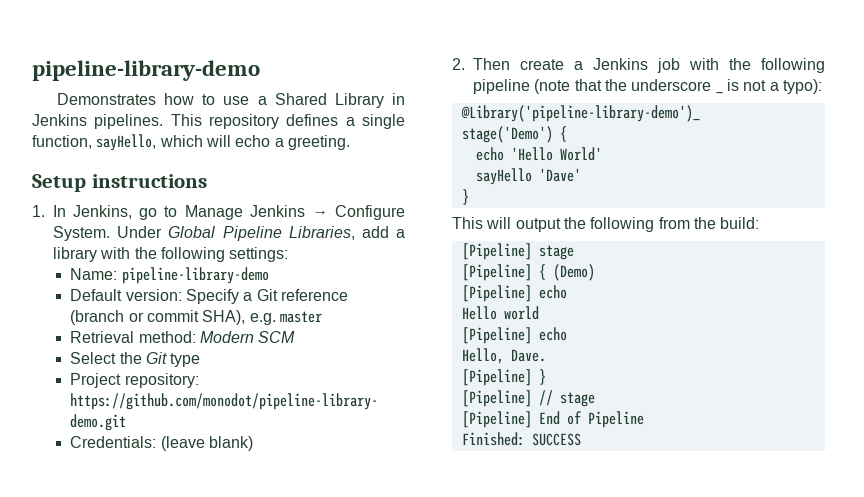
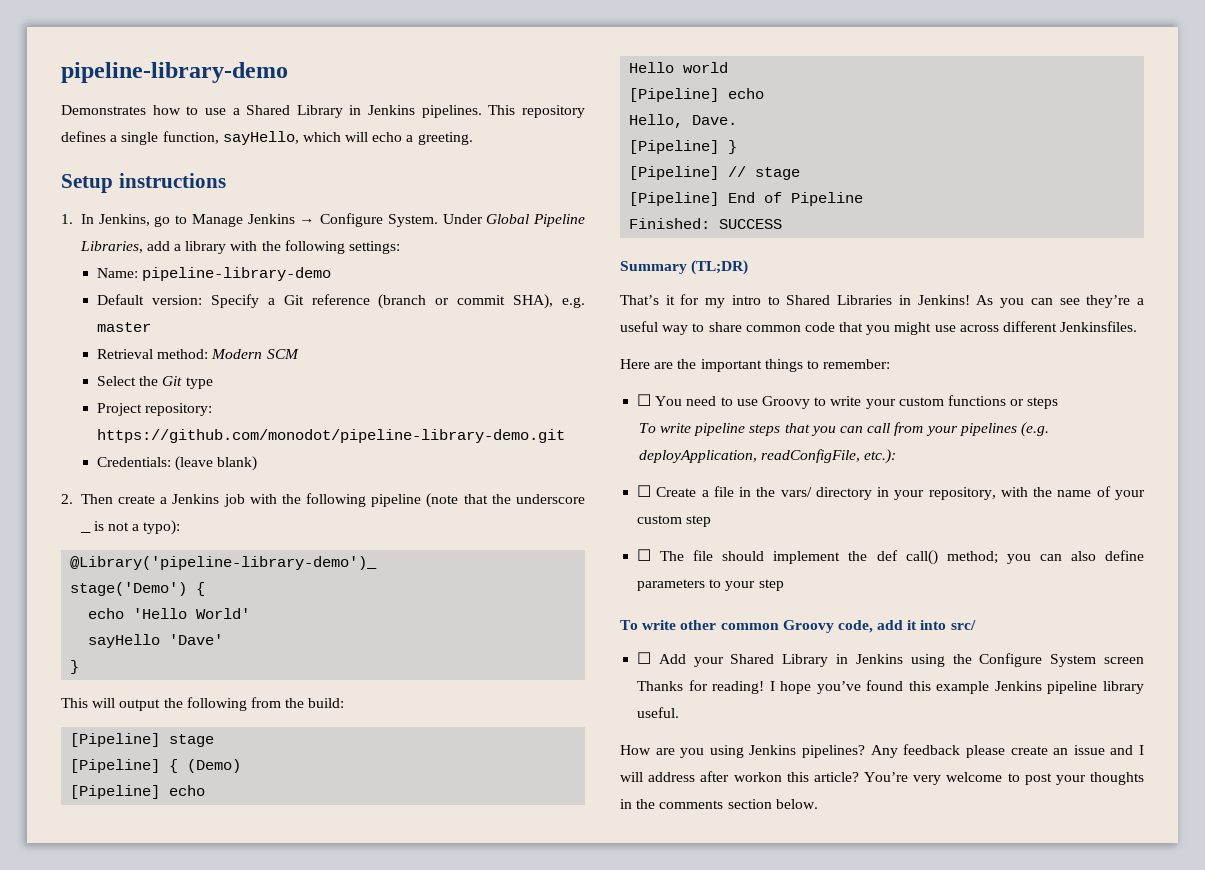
(581, 439) none -> [620,260,749,275] [620,294,1144,308] [620,321,1138,335] [620,359,891,372] [637,394,1059,409] [638,422,1049,437] [638,449,897,464] [637,485,1145,500] [637,515,712,527] [637,549,1144,565] [637,579,784,591] [620,620,976,633] [637,652,1144,667] [637,680,1144,694] [637,707,680,718] [620,744,1144,758] [620,771,1144,785] [620,799,818,809] // Summary (TL;DR) // That’s it for my intro to Shared Libraries in Jenkins! As you can see they’re a useful way to share common code that you might use across different Jenkinsfiles. // Here are the important things to remember: // ☐ You need to use Groovy to write your custom functions or steps // To write pipeline steps that you can call from your pipelines (e.g. deployApplication, readConfigFile, etc.): // ☐ Create a file in the vars/ directory in your repository, with the name of your custom step // ☐ The file should implement the def call() method; you can also define parameters to your step // To write other common Groovy code, add it into src/ // ☐ Add your Shared Library in Jenkins using the Configure System screen Thanks for reading! I hope you’ve found this example Jenkins pipeline library useful. // How are you using Jenkins pipelines? Any feedback please create an issue and I will address after workon this article? You’re very welcome to post your thoughts in the comments section below.

